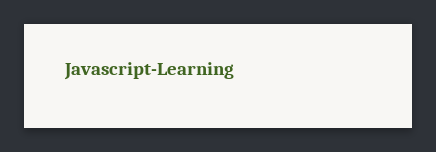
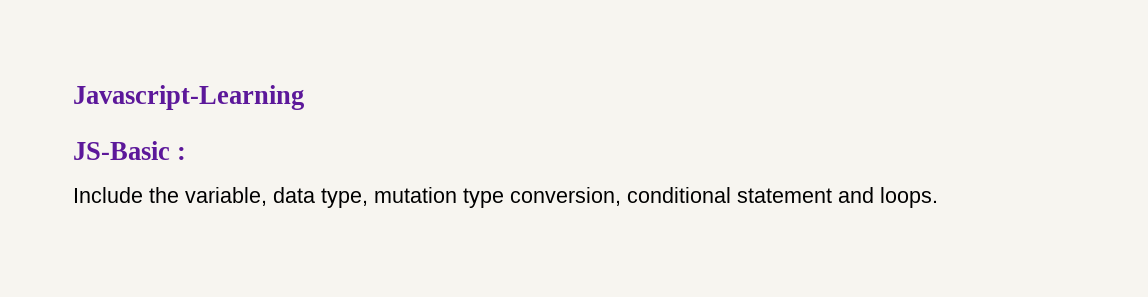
(234, 71) none -> [73,141,187,160] [73,187,938,208] // JS-Basic : // Include the variable, data type, mutation type conversion, conditional statement and loops.

